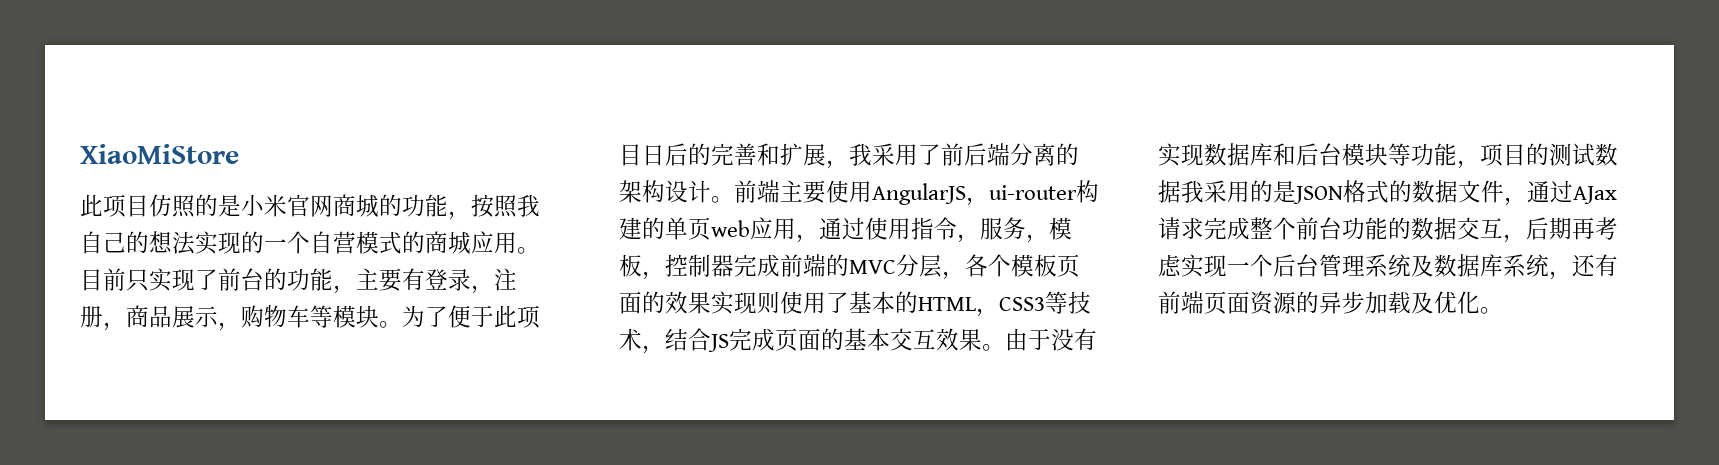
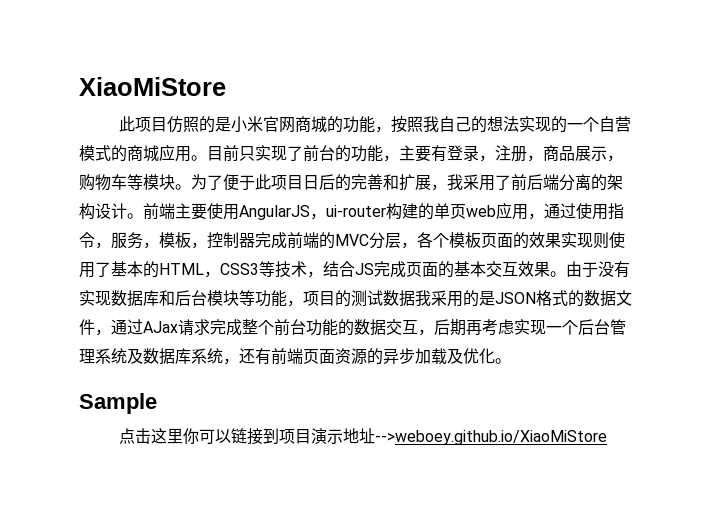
(1503, 310) none -> [79,393,157,414] [119,428,608,445] // Sample // 点击这里你可以链接到项目演示地址-->weboey.github.io/XiaoMiStore

